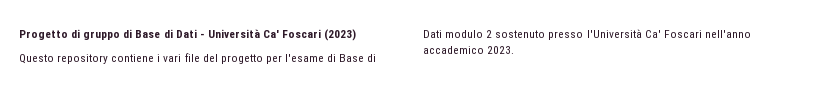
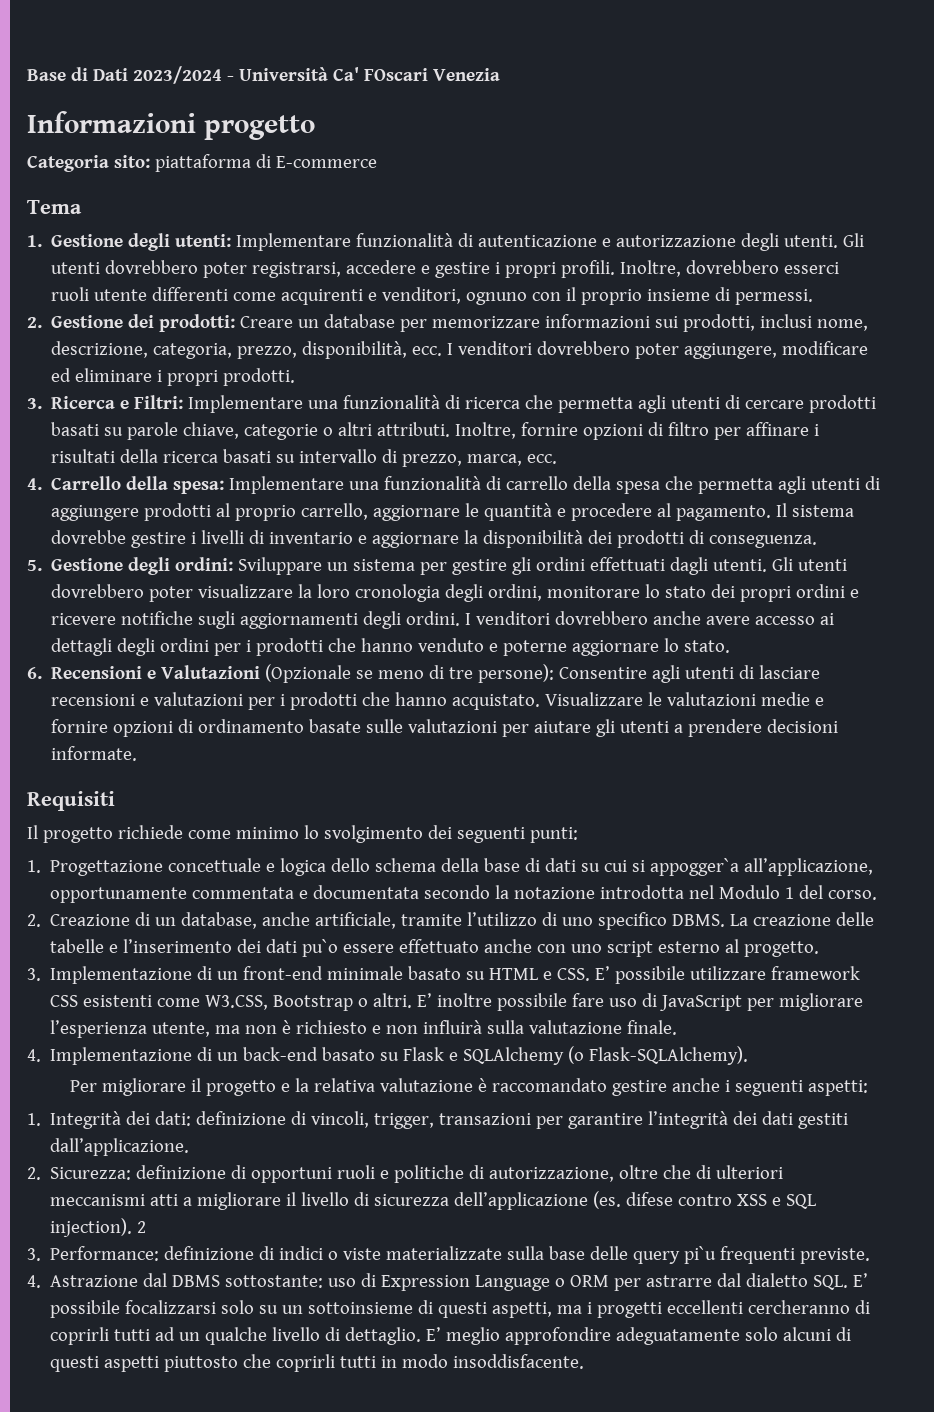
[19,29,197,40] Progetto di gruppo di Base di Dati -> [27,66,222,84] Base di Dati 2023/2024
[282,29,357,41] [19,53,377,64] [423,29,751,40] [423,46,515,54] Foscari (2023) // Questo repository contiene i vari file del progetto per l'esame di Base di Dati modulo 2 sostenuto presso l'Università Ca' Foscari nell'anno accademico 2023. -> [364,68,500,81] [27,111,315,140] [27,154,377,172] [27,200,82,214] [27,233,865,251] [51,260,840,278] [51,287,814,305] [27,314,869,332] [51,341,869,359] [51,368,296,386] [27,395,877,413] [51,422,820,440] [51,449,558,467] [27,476,881,494] [51,503,855,521] [51,530,818,548] [27,557,848,575] [51,584,860,602] [51,611,835,629] [51,638,731,656] [27,664,821,683] [51,692,825,710] [51,719,839,737] [51,746,138,761] [27,791,115,811] [27,825,578,843] [27,858,874,876] [50,885,878,903] [27,912,875,930] [50,939,820,957] [27,966,861,984] [50,993,864,1011] [50,1020,678,1038] [27,1046,749,1065] [69,1078,868,1096] [27,1111,849,1129] [50,1138,190,1156] [27,1165,784,1183] [50,1191,817,1210] [50,1218,147,1237] [27,1246,871,1264] [27,1273,869,1291] [50,1300,871,1318] [50,1327,852,1345] [50,1354,585,1372] FOscari Venezia // Informazioni progetto // Categoria sito: piattaforma di E-commerce // Tema // 1. Gestione degli utenti: Implementare funzionalità di autenticazione e autorizzazione degli utenti. Gli utenti dovrebbero poter registrarsi, accedere e gestire i propri profili. Inoltre, dovrebbero esserci ruoli utente differenti come acquirenti e venditori, ognuno con il proprio insieme di permessi. // 2. Gestione dei prodotti: Creare un database per memorizzare informazioni sui prodotti, inclusi nome, descrizione, categoria, prezzo, disponibilità, ecc. I venditori dovrebbero poter aggiungere, modificare ed eliminare i propri prodotti. // 3. Ricerca e Filtri: Implementare una funzionalità di ricerca che permetta agli utenti di cercare prodotti basati su parole chiave, categorie o altri attributi. Inoltre, fornire opzioni di filtro per affinare i risultati della ricerca basati su intervallo di prezzo, marca, ecc. // 4. Carrello della spesa: Implementare una funzionalità di carrello della spesa che permetta agli utenti di aggiungere prodotti al proprio carrello, aggiornare le quantità e procedere al pagamento. Il sistema dovrebbe gestire i livelli di inventario e aggiornare la disponibilità dei prodotti di conseguenza. // 5. Gestione degli ordini: Sviluppare un sistema per gestire gli ordini effettuati dagli utenti. Gli utenti dovrebbero poter visualizzare la loro cronologia degli ordini, monitorare lo stato dei propri ordini e ricevere notifiche sugli aggiornamenti degli ordini. I venditori dovrebbero anche avere accesso ai dettagli degli ordini per i prodotti che hanno venduto e poterne aggiornare lo stato. // 6. Recensioni e Valutazioni (Opzionale se meno di tre persone): Consentire agli utenti di lasciare recensioni e valutazioni per i prodotti che hanno acquistato. Visualizzare le valutazioni medie e fornire opzioni di ordinamento basate sulle valutazioni per aiutare gli utenti a prendere decisioni informate. // Requisiti // Il progetto richiede come minimo lo svolgimento dei seguenti punti: // 1. Progettazione concettuale e logica dello schema della base di dati su cui si appogger`a all’applicazione, opportunamente commentata e documentata secondo la notazione introdotta nel Modulo 1 del corso. // 2. Creazione di un database, anche artificiale, tramite l’utilizzo di uno specifico DBMS. La creazione delle tabelle e l’inserimento dei dati pu`o essere effettuato anche con uno script esterno al progetto. // 3. Implementazione di un front-end minimale basato su HTML e CSS. E’ possibile utilizzare framework CSS esistenti come W3.CSS, Bootstrap o altri. E’ inoltre possibile fare uso di JavaScript per migliorare l’esperienza utente, ma non è richiesto e non influirà sulla valutazione finale. // 4. Implementazione di un back-end basato su Flask e SQLAlchemy (o Flask-SQLAlchemy). // Per migliorare il progetto e la relativa valutazione è raccomandato gestire anche i seguenti aspetti: // 1. Integrità dei dati: definizione di vincoli, trigger, transazioni per garantire l’integrità dei dati gestiti dall’applicazione. // 2. Sicurezza: definizione di opportuni ruoli e politiche di autorizzazione, oltre che di ulteriori meccanismi atti a migliorare il livello di sicurezza dell’applicazione (es. difese contro XSS e SQL injection). 2 // 3. Performance: definizione di indici o viste materializzate sulla base delle query pi`u frequenti previste. // 4. Astrazione dal DBMS sottostante: uso di Expression Language o ORM per astrarre dal dialetto SQL. E’ possibile focalizzarsi solo su un sottoinsieme di questi aspetti, ma i progetti eccellenti cercheranno di coprirli tutti ad un qualche livello di dettaglio. E’ meglio approfondire adeguatamente solo alcuni di questi aspetti piuttosto che coprirli tutti in modo insoddisfacente.

